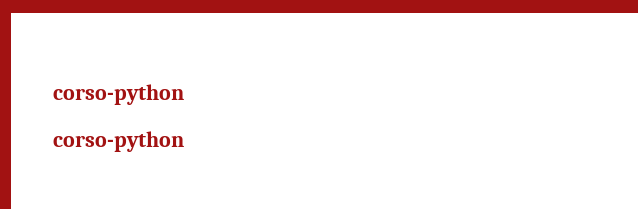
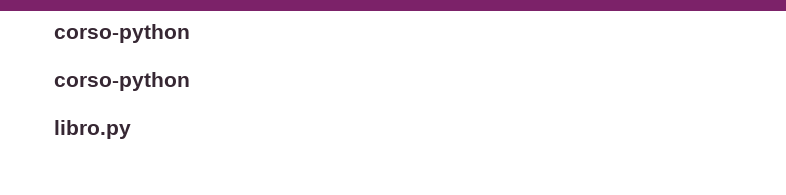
(184, 141) none -> [54,120,131,139] // libro.py

